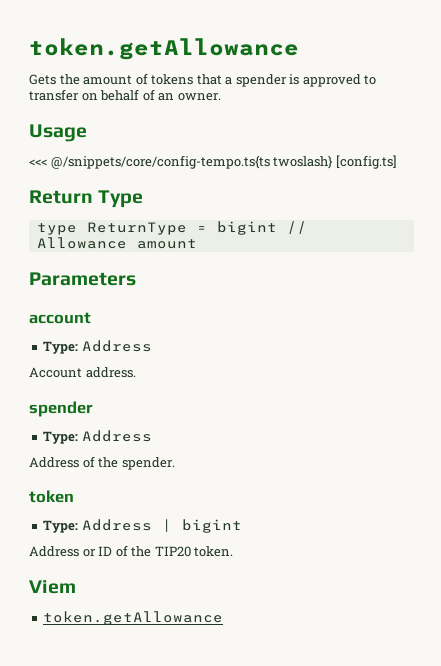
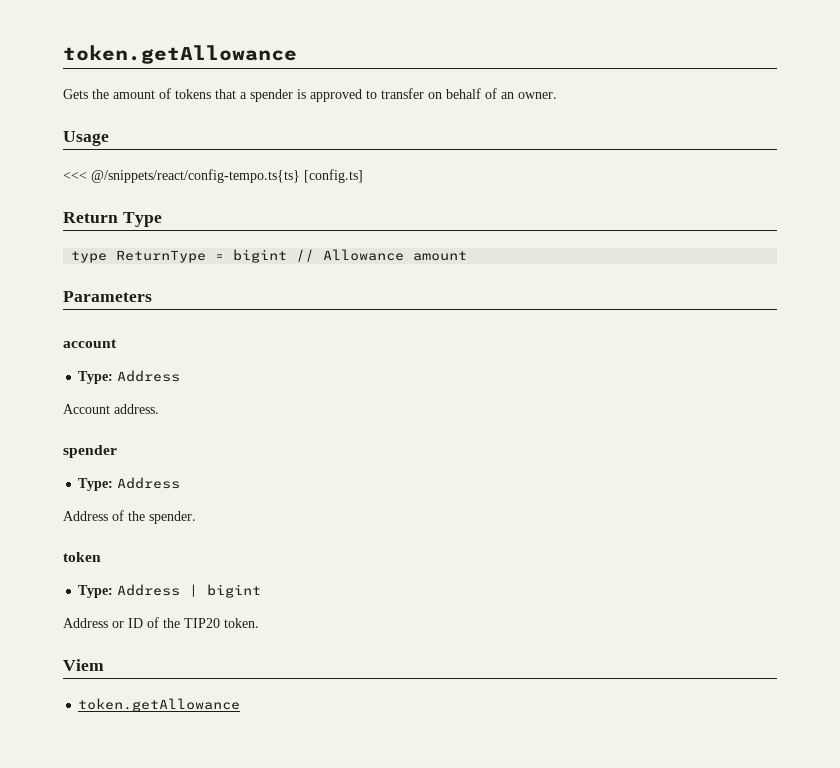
[50,155,334,169] @/snippets/core/config-tempo.ts{ts twoslash} -> [91,169,300,183] @/snippets/react/config-tempo.ts{ts}

